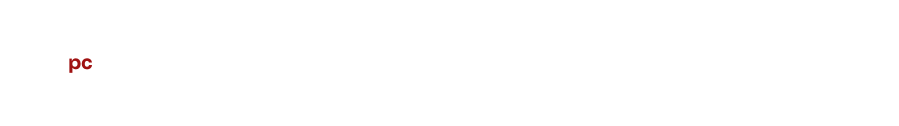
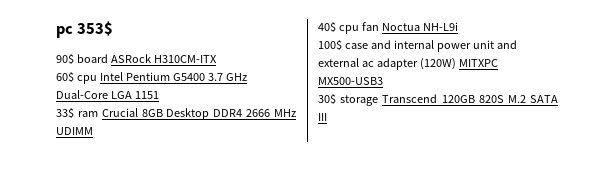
(93, 65) none -> [77,21,114,36] [56,53,217,65] [56,71,247,84] [56,90,159,99] [56,107,296,120] [56,127,93,135] [318,21,458,34] [318,39,517,52] [318,58,498,70] [318,77,383,85] [318,93,558,106] [318,113,327,121] 353$ // 90$ board ASRock H310CM-ITX // 60$ cpu Intel Pentium G5400 3.7 GHz Dual-Core LGA 1151 // 33$ ram Crucial 8GB Desktop DDR4 2666 MHz UDIMM // 40$ cpu fan Noctua NH-L9i // 100$ case and internal power unit and external ac adapter (120W) MITXPC MX500-USB3 // 30$ storage Transcend 120GB 820S M.2 SATA III

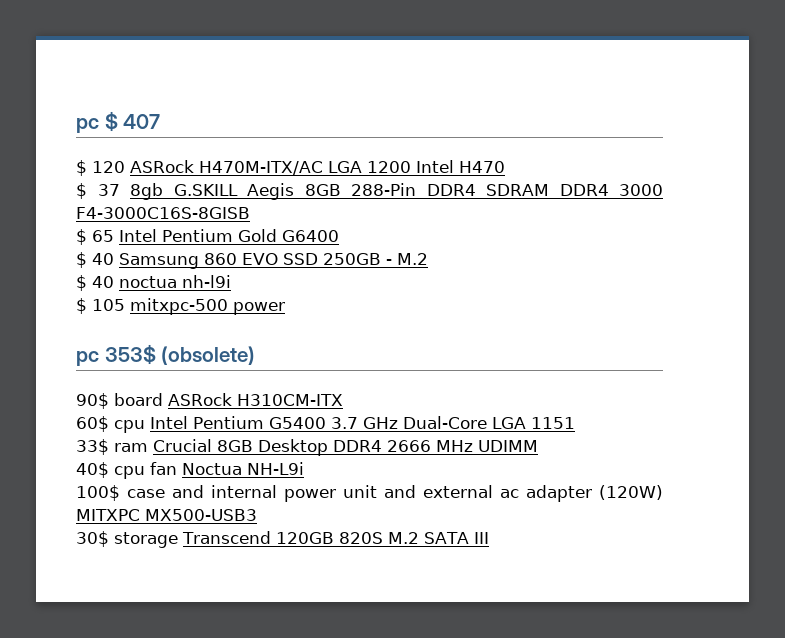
[56,26,73,38] pc -> [76,111,161,133] [76,160,505,176] [76,183,663,200] [76,207,250,219] [76,229,339,245] [76,252,428,269] [76,275,231,291] [76,298,285,315] [76,351,99,366] pc $ 407 // $ 120 ASRock H470M-ITX/AC LGA 1200 Intel H470 // $ 37 8gb G.SKILL Aegis 8GB 288-Pin DDR4 SDRAM DDR4 3000 F4-3000C16S-8GISB // $ 65 Intel Pentium Gold G6400 // $ 40 Samsung 860 EVO SSD 250GB - M.2 // $ 40 noctua nh-l9i // $ 105 mitxpc-500 power // pc
(114, 28) none -> [161,346,256,365] (obsolete)

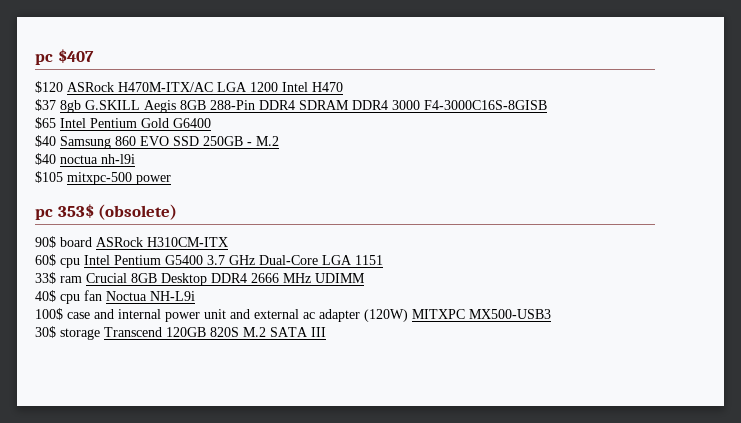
[76,111,161,133] [76,160,125,176] pc $ 407 // $ 120 -> [35,49,94,65] [35,81,63,93] pc $407 // $120
[76,183,120,199] $ 37 -> [35,99,56,111] $37
[76,229,114,245] $ 65 -> [35,117,56,129] $65
[76,252,114,268] $ 40 -> [35,135,56,147] $40
[76,275,114,291] $ 40 -> [35,153,56,165] $40
[76,298,125,314] $ 105 -> [35,171,63,183] $105

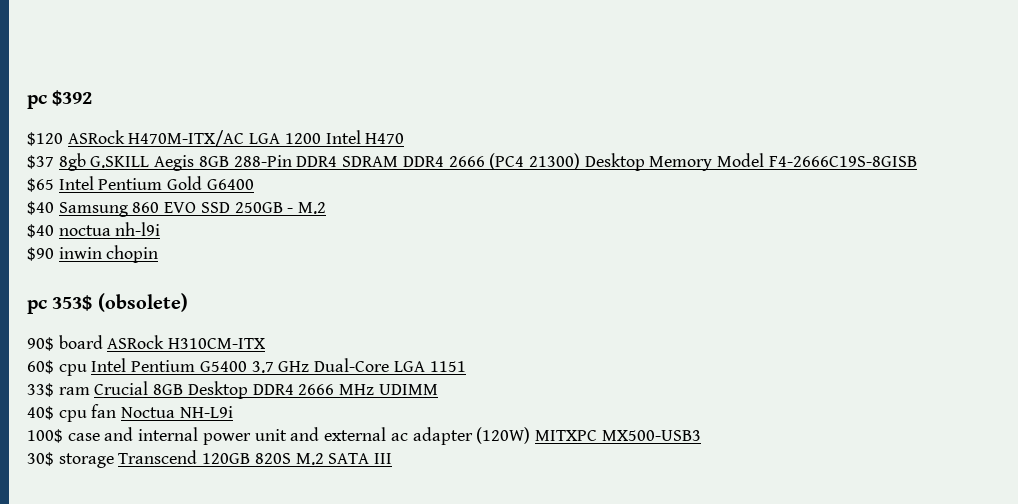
[35,49,94,65] pc $407 -> [27,90,93,109] pc $392
[392,100,547,110] 3000 F4-3000C16S-8GISB -> [448,153,917,171] 2666 (PC4 21300) Desktop Memory Model F4-2666C19S-8GISB
[35,171,171,185] $105 mitxpc-500 power -> [27,245,159,263] $90 inwin chopin

